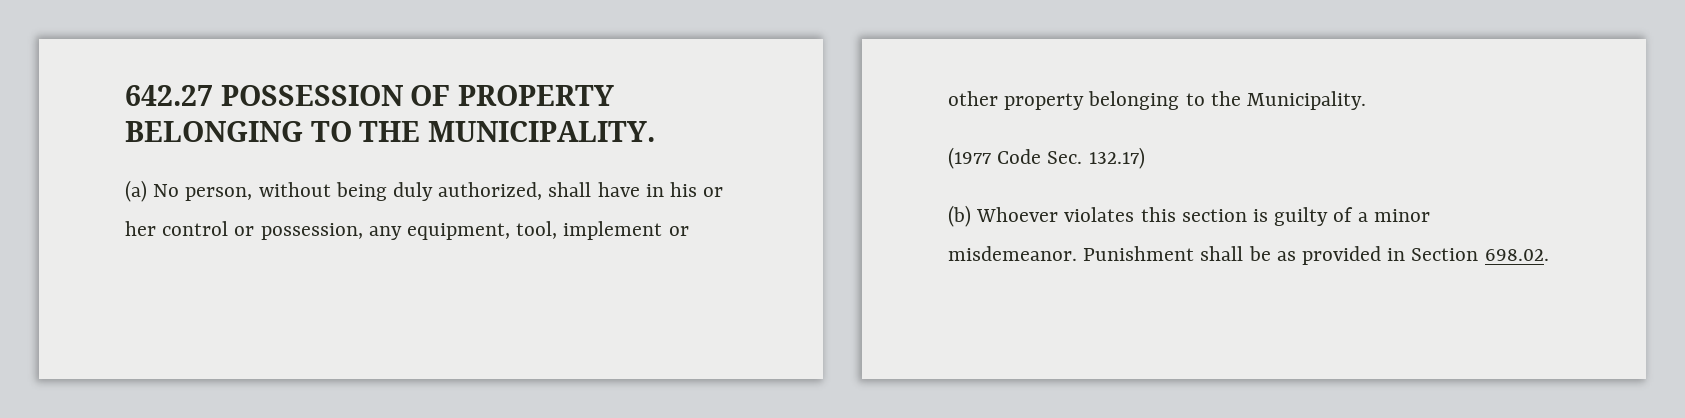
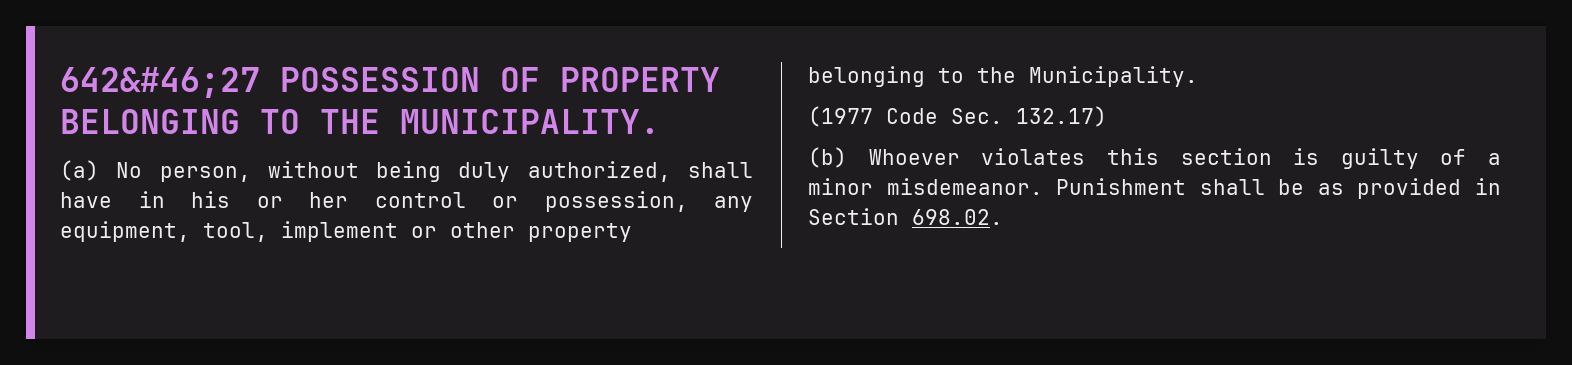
[125,85,213,106] 642.27 -> [60,67,260,98] 642&#46;27

